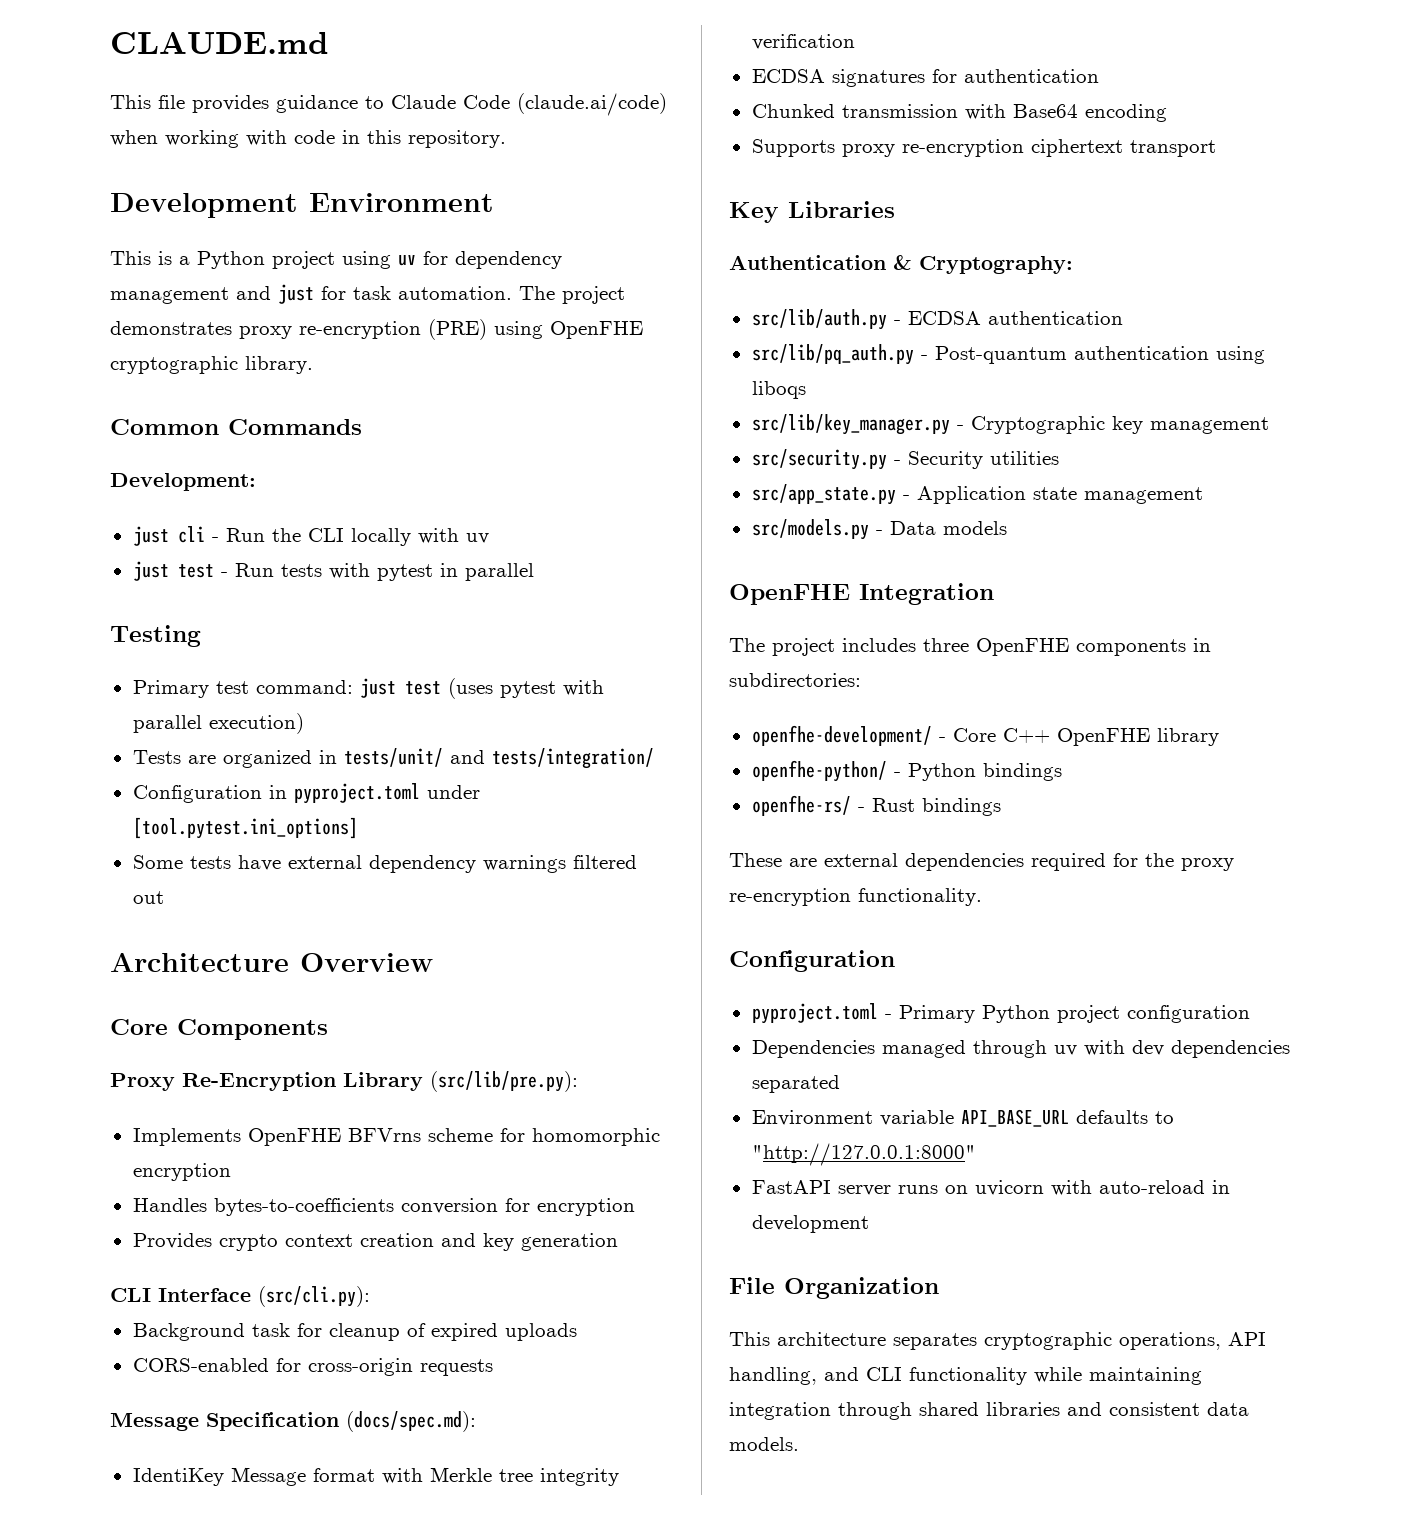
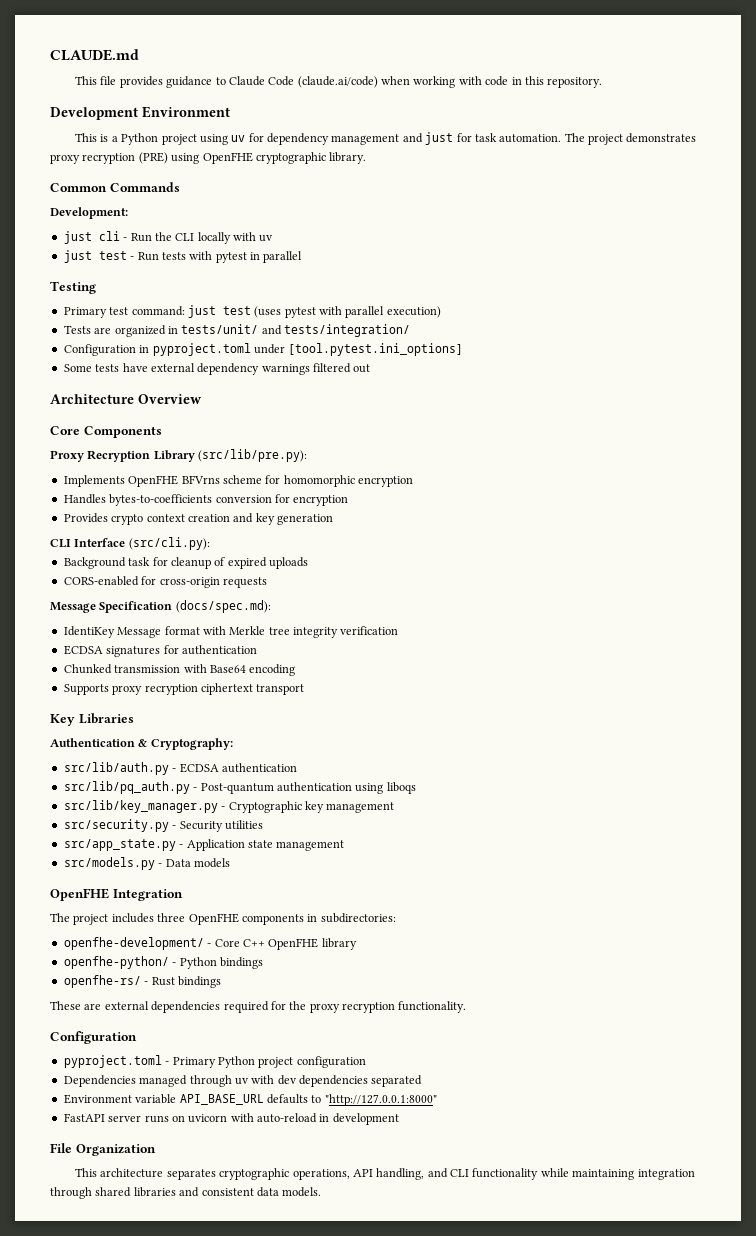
[299,321,421,339] re-encryption -> [82,153,136,164] recryption
[182,1072,336,1091] Re-Encryption -> [87,450,151,462] Recryption
[901,139,1024,157] re-encryption -> [144,684,198,695] recryption
[729,888,851,906] re-encryption -> [342,1002,395,1013] recryption

